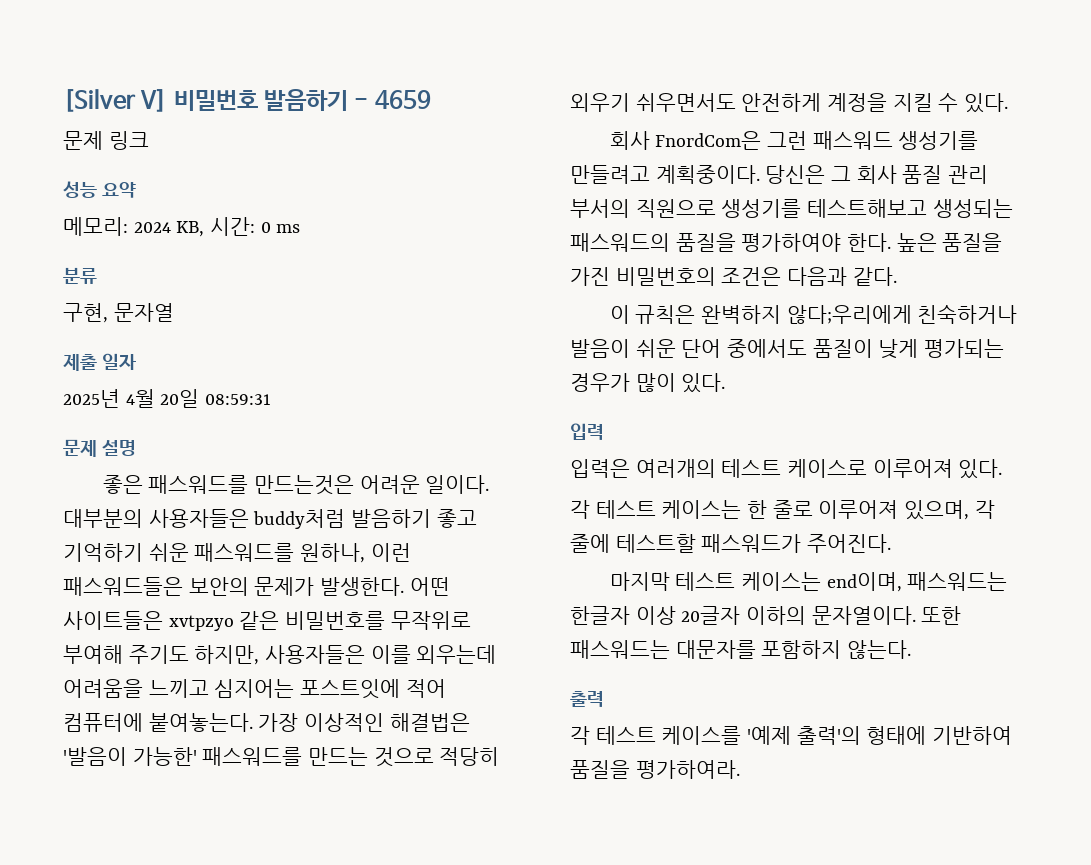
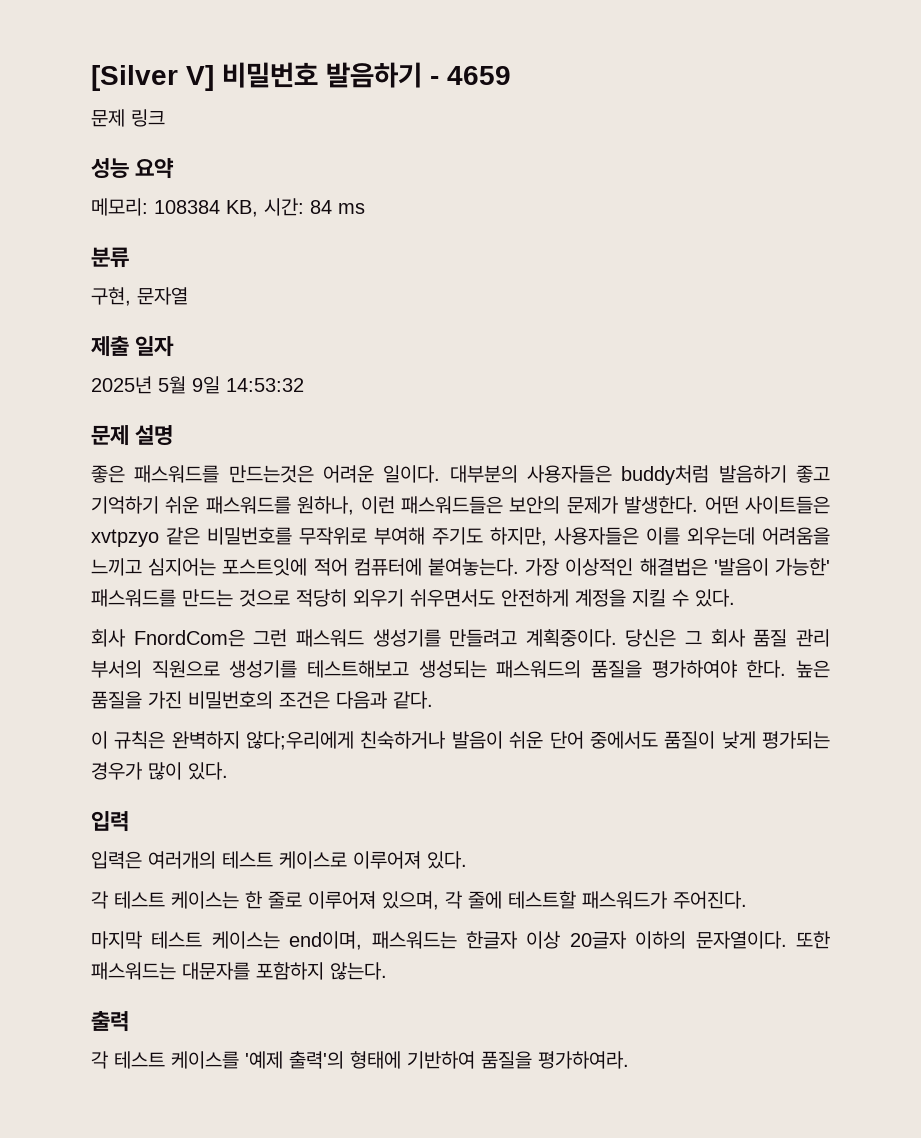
[133,222,171,233] 2024 -> [154,200,220,214] 108384
[260,222,271,233] 0 -> [310,200,332,214] 84
[125,389,272,408] 4월 20일 08:59:31 -> [158,376,304,394] 5월 9일 14:53:32

